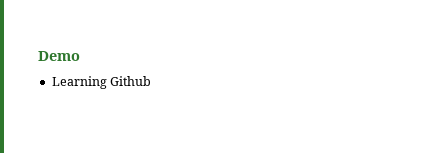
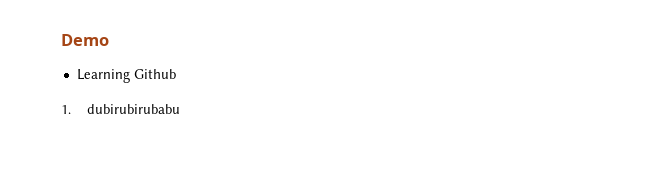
(152, 81) none -> [61,104,180,114] // 1. dubirubirubabu

